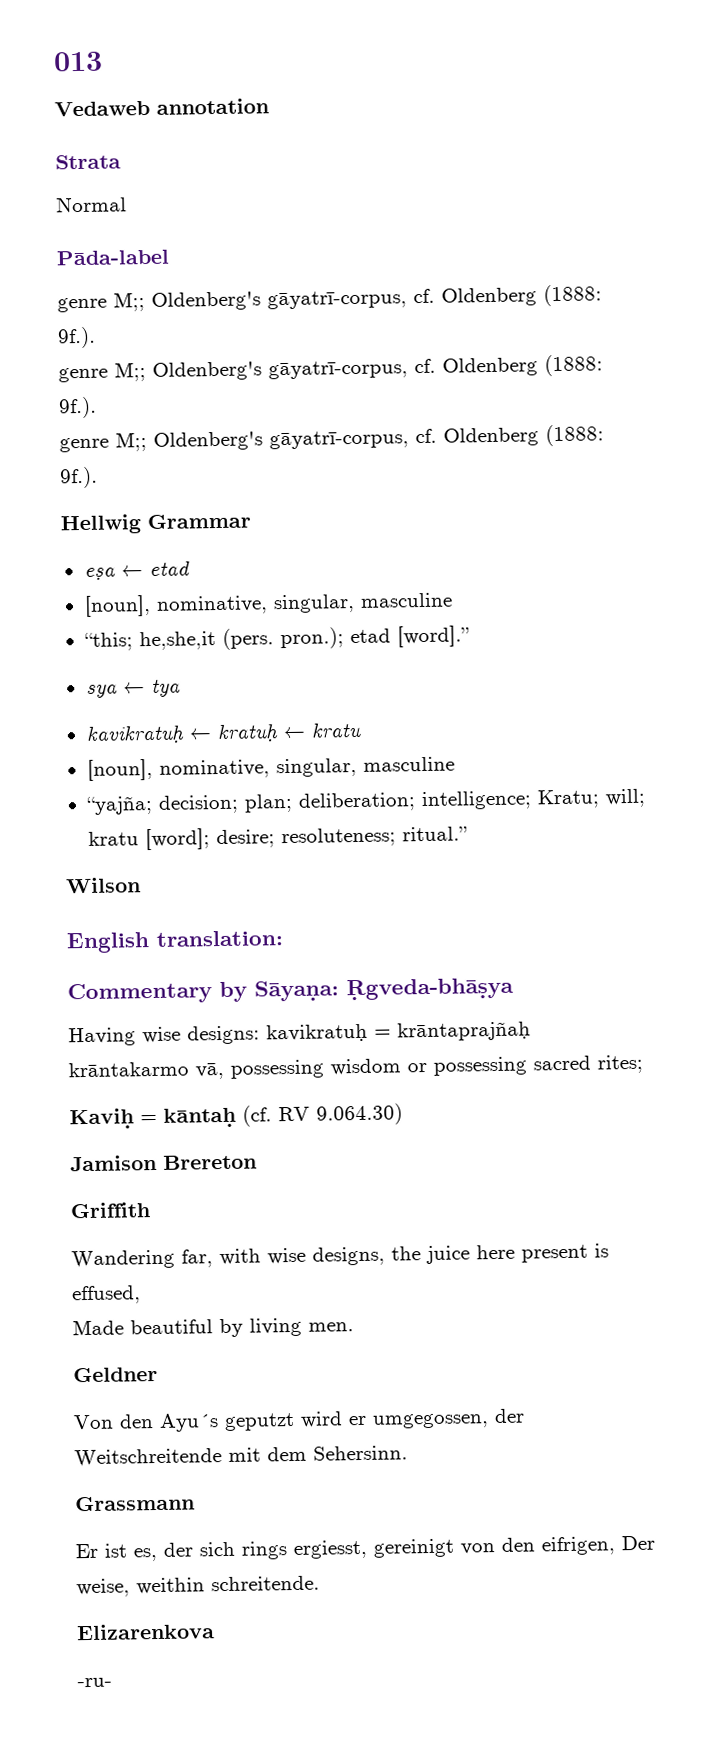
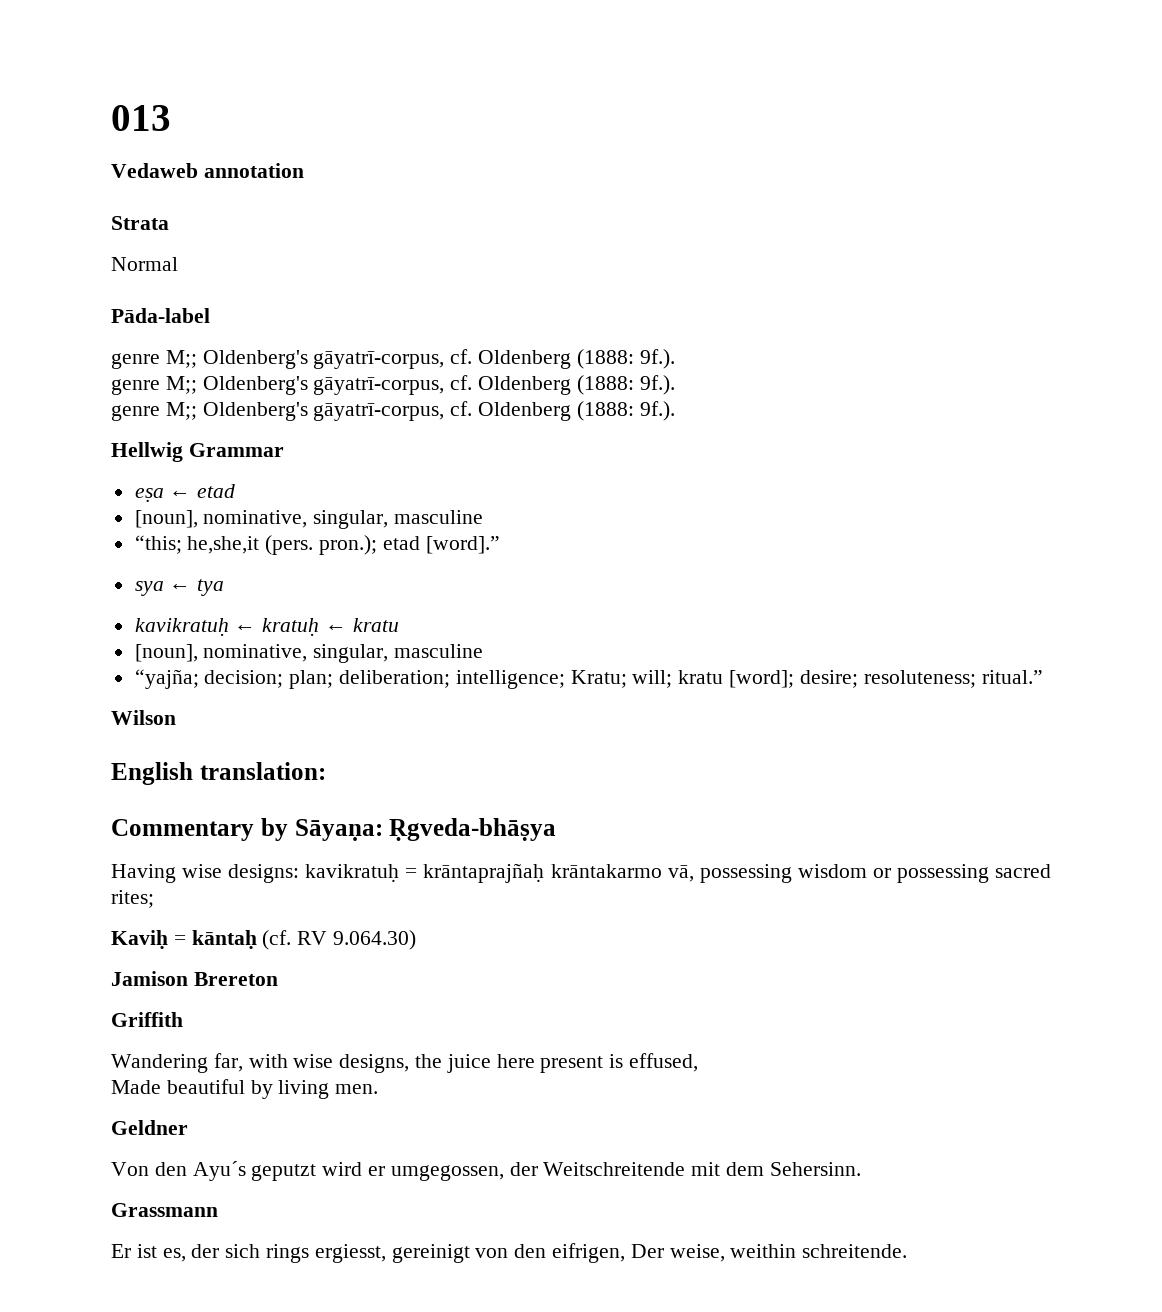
[76,1623,215,1641] [77,1677,112,1688] // Elizarenkova // -ru- -> (908, 1251) none

